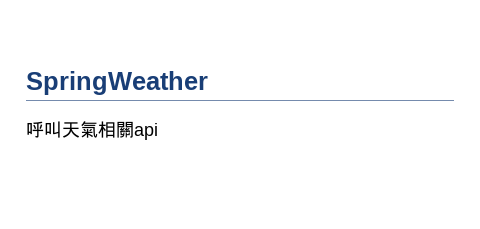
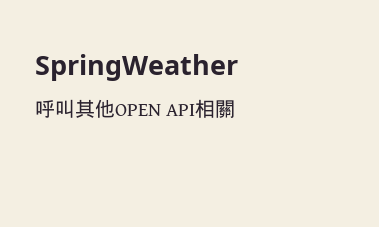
[62,121,158,140] 天氣相關api -> [75,99,236,118] 其他OPEN API相關

